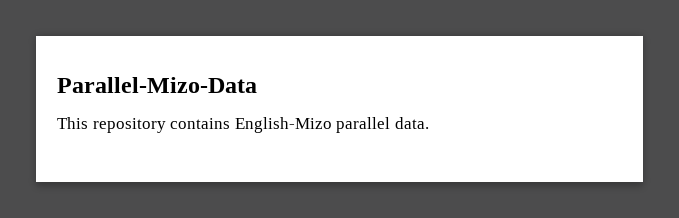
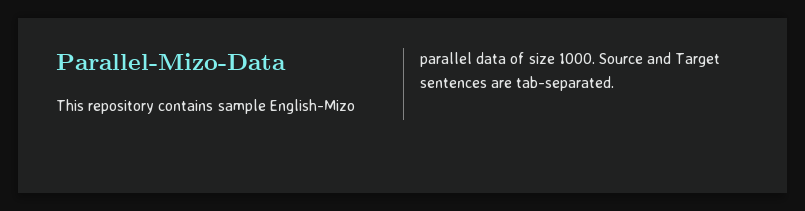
(231, 123) none -> [217,99,266,114] sample
[394,117,429,129] data. -> [476,52,721,67] [420,76,615,91] data of size 1000. Source and Target sentences are tab-separated.

